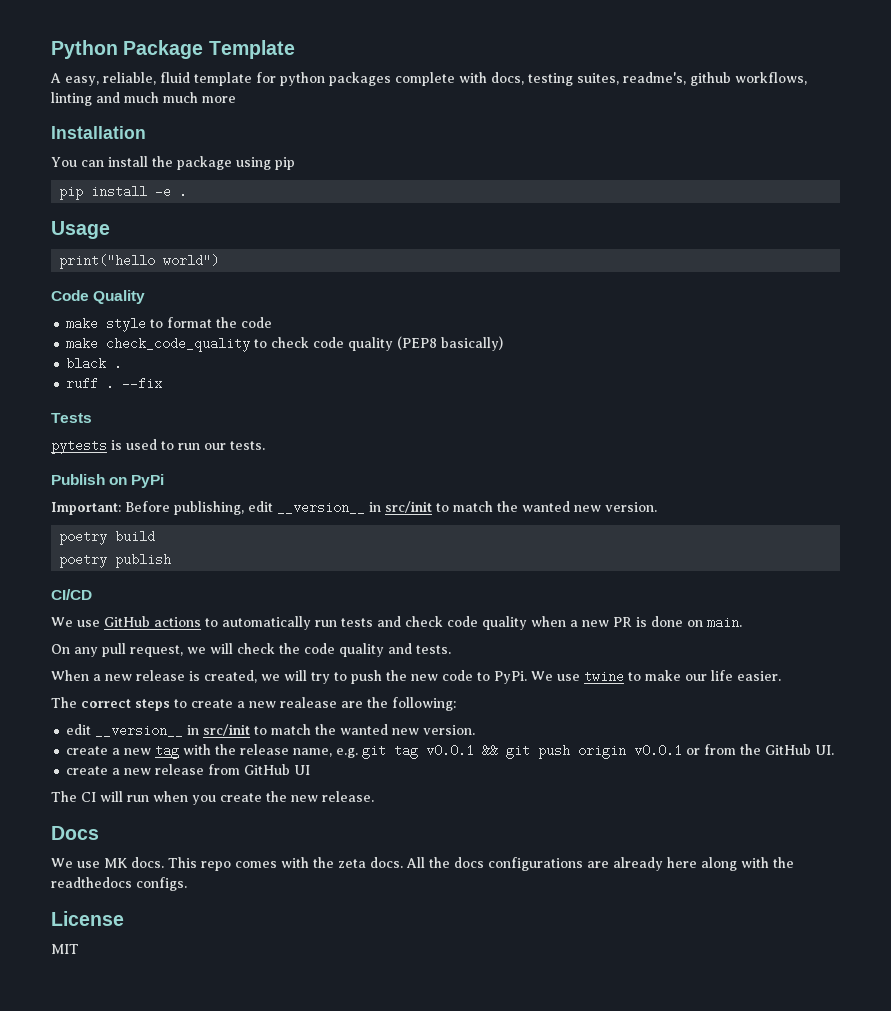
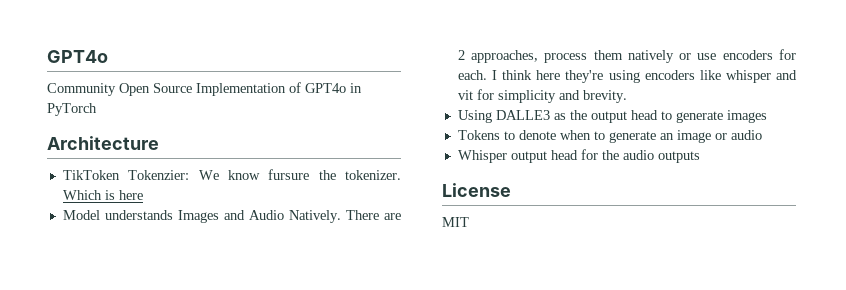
[51,40,295,59] [50,72,807,86] [51,92,236,106] [51,126,146,139] [51,156,295,170] [59,185,188,200] [51,221,110,239] [59,254,220,269] [51,290,146,304] [66,317,273,332] [66,336,504,352] [66,357,123,370] [66,377,163,390] [51,413,92,423] [51,439,265,454] [51,474,165,488] [51,501,657,515] [59,530,156,545] [59,553,172,568] [51,589,92,600] [51,616,742,630] [51,643,451,657] [51,670,781,684] [51,697,456,711] [66,724,476,737] [66,744,835,759] [66,764,311,775] [51,791,374,805] [51,826,99,840] [51,857,794,871] [51,877,187,891] Python Package Template // A easy, reliable, fluid template for python packages complete with docs, testing suites, readme's, github workflows, linting and much much more // Installation // You can install the package using pip // pip install -e . // Usage // print("hello world") // Code Quality // make style to format the code // make check_code_quality to check code quality (PEP8 basically) // black . // ruff . --fix // Tests // pytests is used to run our tests. // Publish on PyPi // Important: Before publishing, edit __version__ in src/init to match the wanted new version. // poetry build // poetry publish // CI/CD // We use GitHub actions to automatically run tests and check code quality when a new PR is done on main. // On any pull request, we will check the code quality and tests. // When a new release is created, we will try to push the new code to PyPi. We use twine to make our life easier. // The correct steps to create a new realease are the following: // edit __version__ in src/init to match the wanted new version. // create a new tag with the release name, e.g. git tag v0.0.1 && git push origin v0.0.1 or from the GitHub UI. // create a new release from GitHub UI // The CI will run when you create the new release. // Docs // We use MK docs. This repo comes with the zeta docs. All the docs configurations are already here along with the readthedocs configs. -> [47,50,108,63] [47,82,362,96] [47,103,97,116] [47,136,159,150] [62,169,402,180] [62,190,143,200] [62,210,402,223] [457,49,796,63] [457,70,797,83] [457,89,627,103] [457,110,767,123] [457,130,762,143] [457,149,700,163] GPT4o // Community Open Source Implementation of GPT4o in PyTorch // Architecture // TikToken Tokenzier: We know fursure the tokenizer. Which is here // Model understands Images and Audio Natively. There are 2 approaches, process them natively or use encoders for each. I think here they're using encoders like whisper and vit for simplicity and brevity. // Using DALLE3 as the output head to generate images // Tokens to denote when to generate an image or audio // Whisper output head for the audio outputs

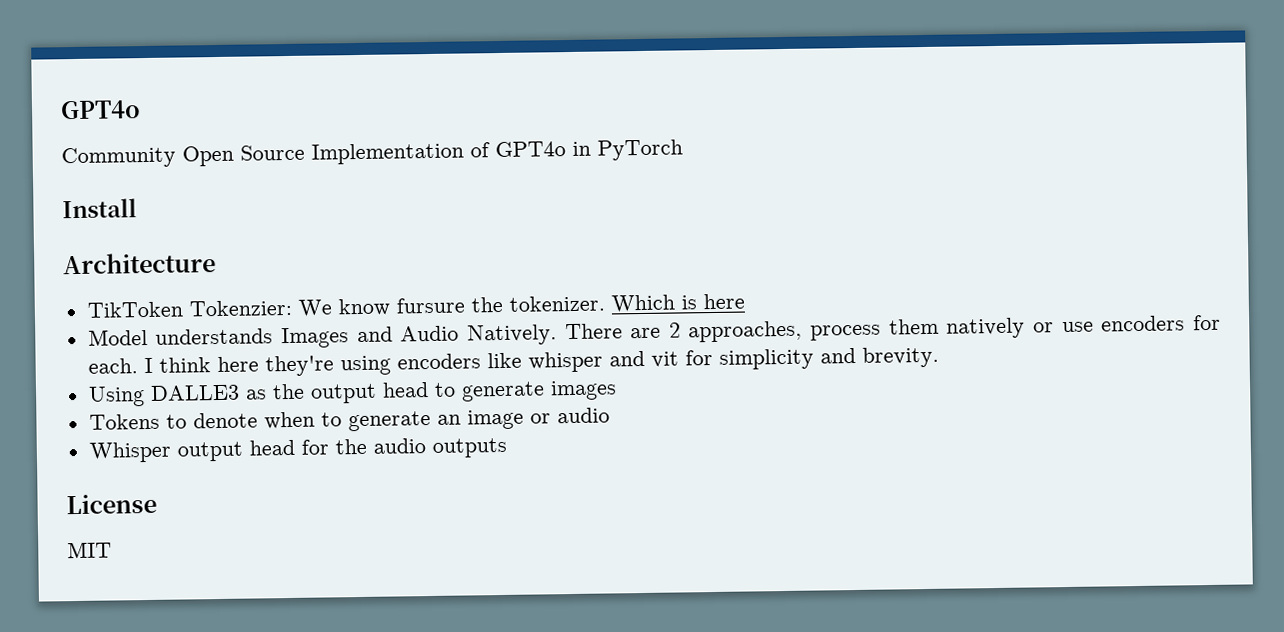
(97, 109) none -> [62,198,137,219] // Install

